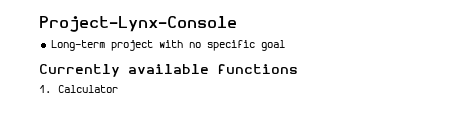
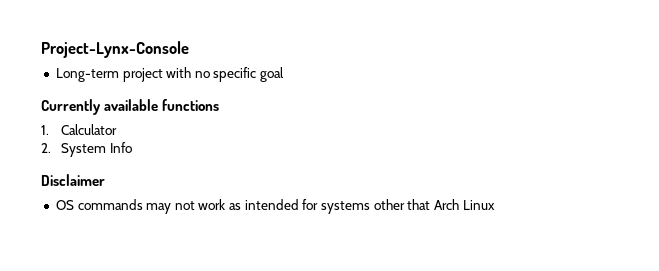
(119, 89) none -> [41,142,132,157] [41,174,105,186] [55,199,495,214] // 2. System Info // Disclaimer // OS commands may not work as intended for systems other that Arch Linux

